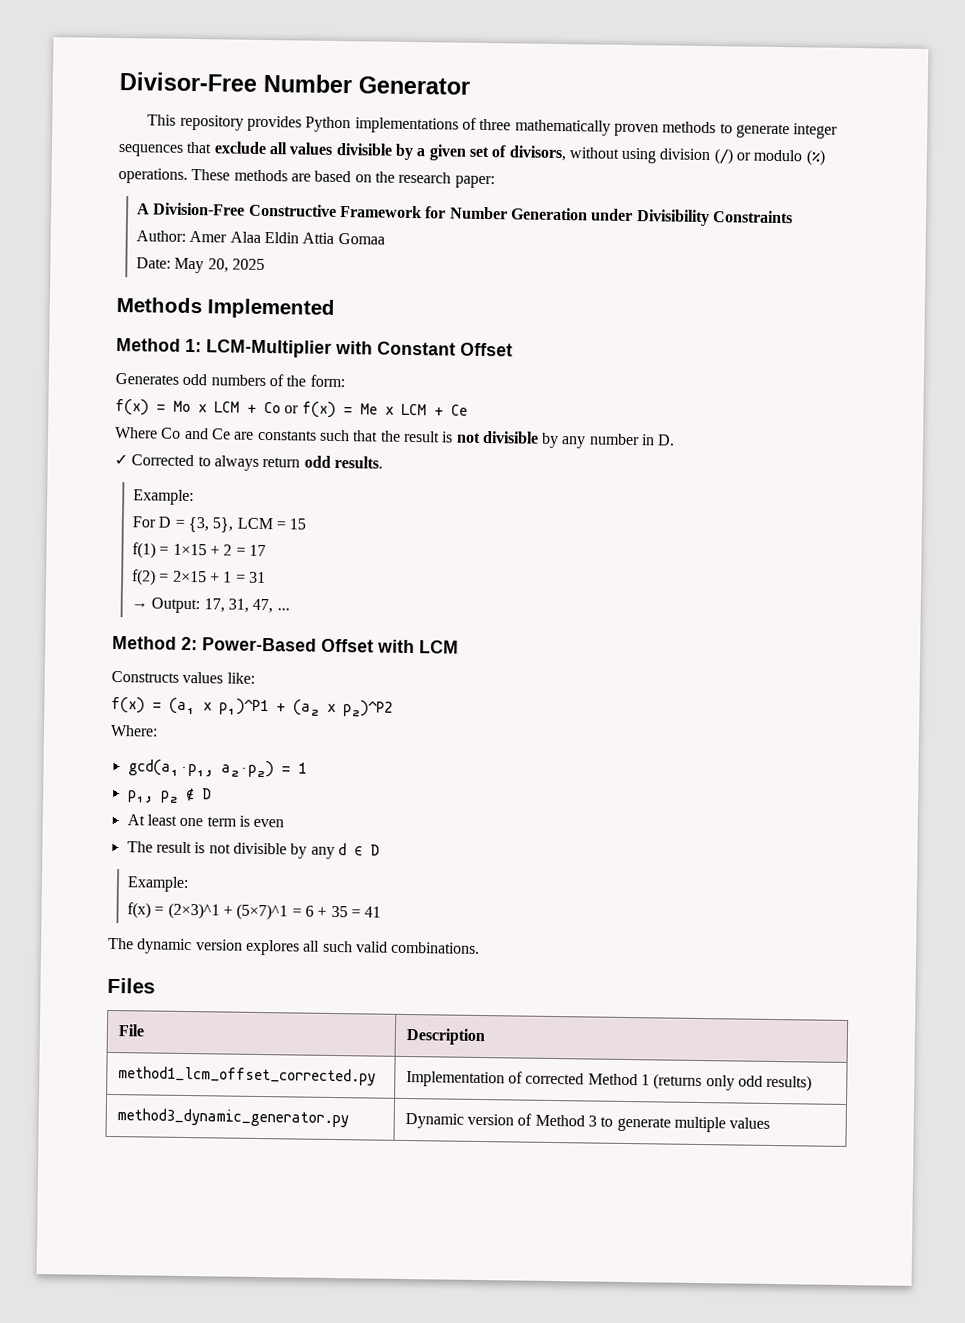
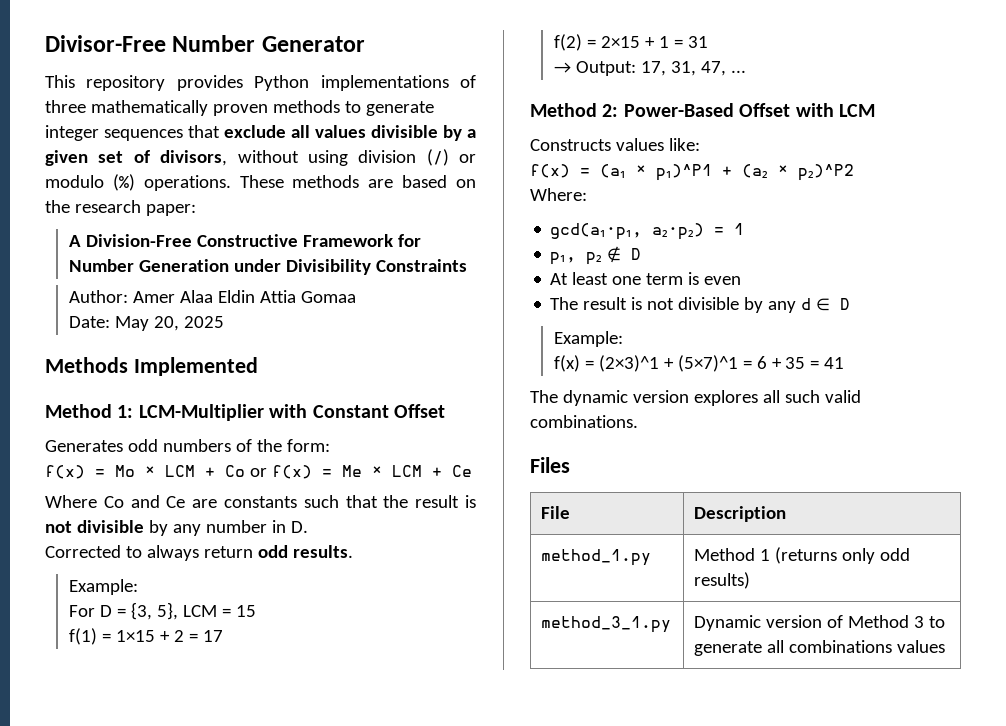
[114,453,128,466] ✓ -> (308, 527) none
[117,1066,376,1086] [405,1070,585,1088] method1_lcm_offset_corrected.py | Implementation of corrected -> [541,549,652,566] method_1.py |
[116,1108,349,1128] method3_dynamic_generator.py -> [541,616,672,633] method_3_1.py
[673,1116,726,1133] multiple -> [767,640,893,653] all combinations

